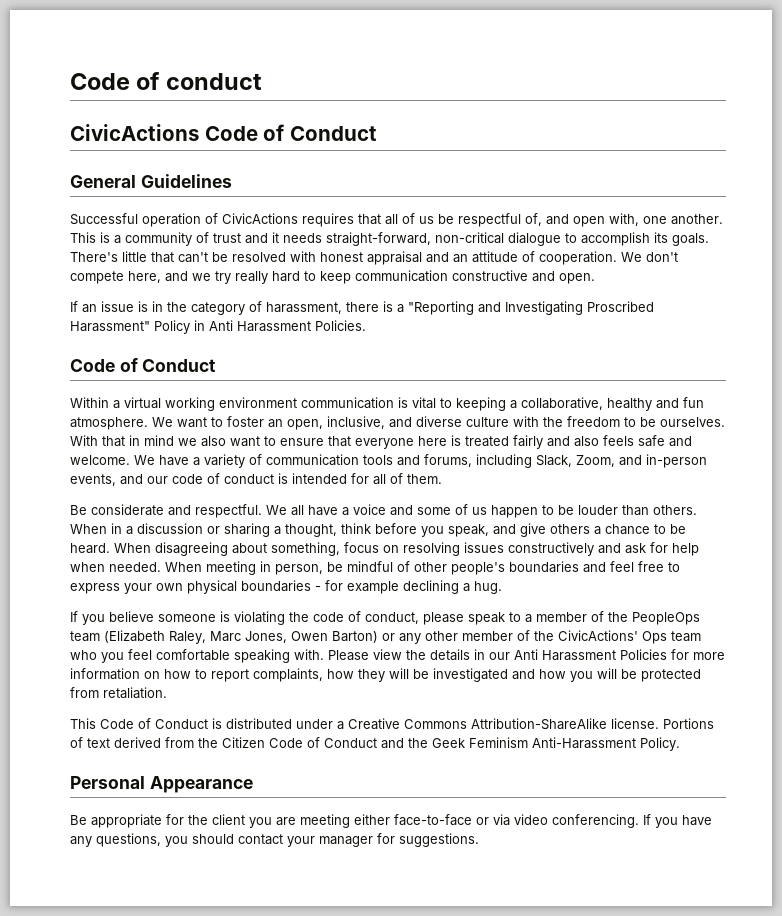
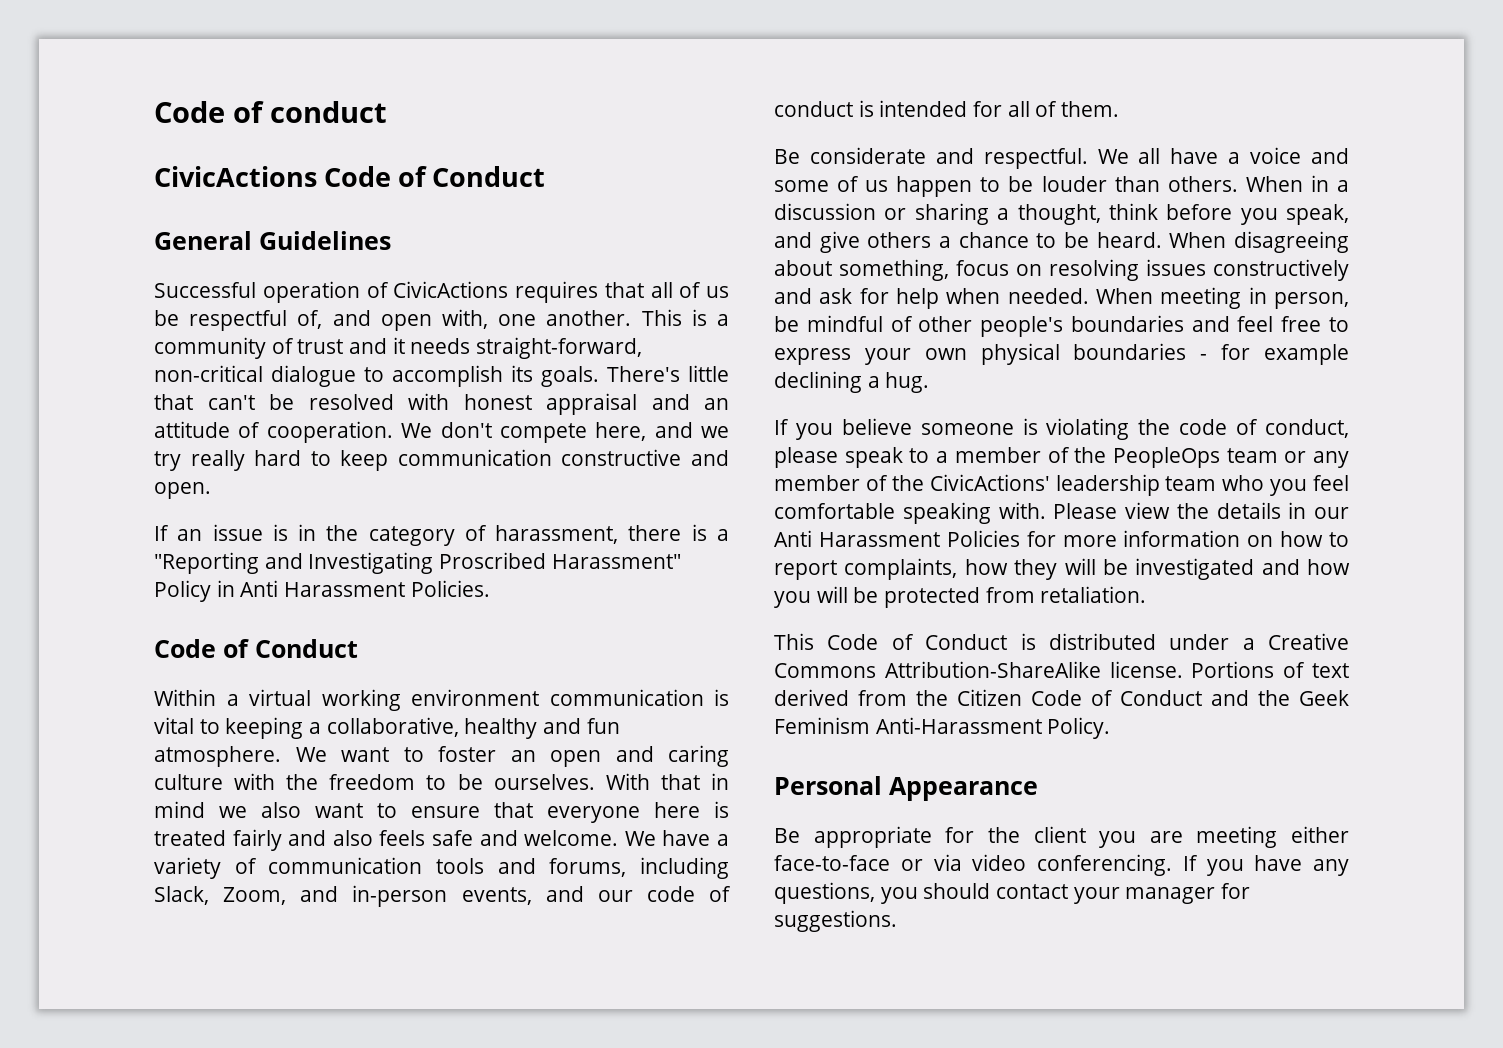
[287,416,462,430] open, inclusive, and diverse -> [550,745,729,767] open and caring
[104,630,378,644] (Elizabeth Raley, Marc Jones, Owen Barton) -> (1278, 455) none
[425,631,458,641] other -> (1349, 459) none
[642,631,667,644] Ops -> [1055,474,1160,496] leadership

